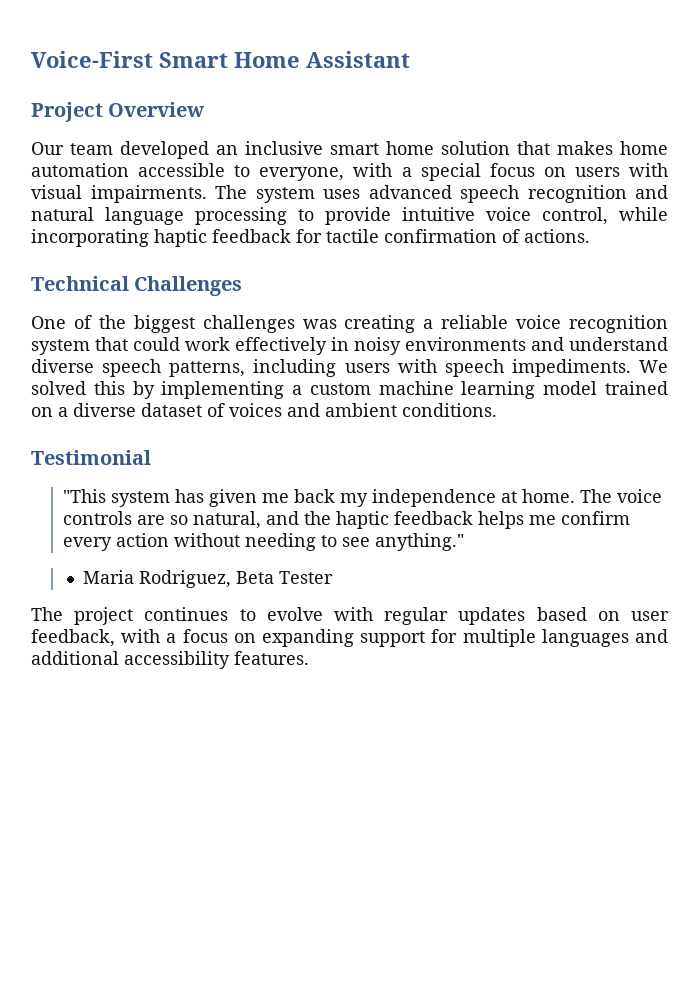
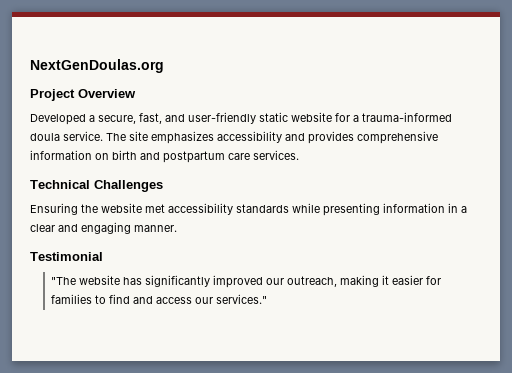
[31,51,410,68] [31,102,206,122] [31,141,668,159] [31,163,669,181] [31,185,668,203] [31,207,668,225] [31,229,590,247] [31,276,243,296] [31,315,668,333] [31,337,668,355] [31,359,668,377] [31,381,668,399] [31,403,497,417] [31,450,151,465] [63,489,663,507] [63,511,631,529] [63,533,465,551] [83,570,334,588] [31,607,669,625] [31,629,668,647] [31,651,309,669] Voice-First Smart Home Assistant // Project Overview // Our team developed an inclusive smart home solution that makes home automation accessible to everyone, with a special focus on users with visual impairments. The system uses advanced speech recognition and natural language processing to provide intuitive voice control, while incorporating haptic feedback for tactile confirmation of actions. // Technical Challenges // One of the biggest challenges was creating a reliable voice recognition system that could work effectively in noisy environments and understand diverse speech patterns, including users with speech impediments. We solved this by implementing a custom machine learning model trained on a diverse dataset of voices and ambient conditions. // Testimonial // "This system has given me back my independence at home. The voice controls are so natural, and the haptic feedback helps me confirm every action without needing to see anything." // Maria Rodriguez, Beta Tester // The project continues to evolve with regular updates based on user feedback, with a focus on expanding support for multiple languages and additional accessibility features. -> [30,59,164,73] [30,89,136,101] [30,112,452,125] [30,131,438,144] [30,150,299,163] [30,180,163,192] [30,203,467,216] [30,222,177,234] [30,252,103,261] [50,275,441,288] [50,294,267,304] NextGenDoulas.org // Project Overview // Developed a secure, fast, and user-friendly static website for a trauma-informed doula service. The site emphasizes accessibility and provides comprehensive information on birth and postpartum care services. // Technical Challenges // Ensuring the website met accessibility standards while presenting information in a clear and engaging manner. // Testimonial // "The website has significantly improved our outreach, making it easier for families to find and access our services."

